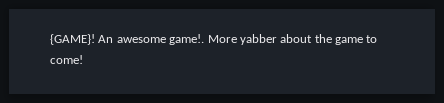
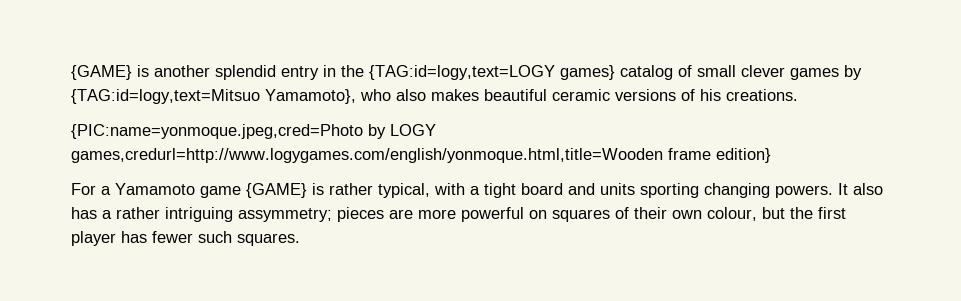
[50,34,378,45] [50,55,83,64] {GAME}! An awesome game!. More yabber about the game to come! -> [71,65,862,80] [71,89,798,104] [71,124,436,139] [71,148,771,163] [71,183,883,198] [71,207,846,222] [71,231,300,246] {GAME} is another splendid entry in the {TAG:id=logy,text=LOGY games} catalog of small clever games by {TAG:id=logy,text=Mitsuo Yamamoto}, who also makes beautiful ceramic versions of his creations. // {PIC:name=yonmoque.jpeg,cred=Photo by LOGY games,credurl=http://www.logygames.com/english/yonmoque.html,title=Wooden frame edition} // For a Yamamoto game {GAME} is rather typical, with a tight board and units sporting changing powers. It also has a rather intriguing assymmetry; pieces are more powerful on squares of their own colour, but the first player has fewer such squares.

